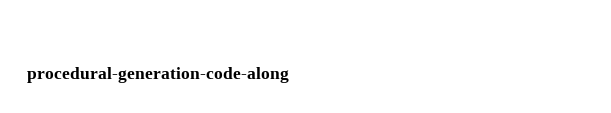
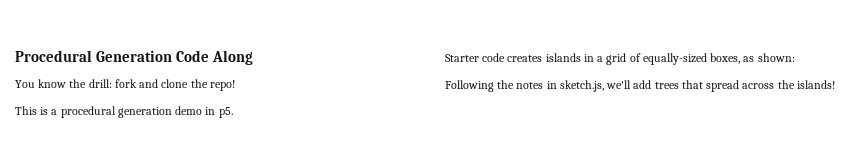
[27,67,289,83] procedural-generation-code-along -> [15,50,254,65] [15,79,235,91] [15,106,233,118] [445,53,795,65] [445,80,835,92] Procedural Generation Code Along // You know the drill: fork and clone the repo! // This is a procedural generation demo in p5. // Starter code creates islands in a grid of equally-sized boxes, as shown: // Following the notes in sketch.js, we'll add trees that spread across the islands!

